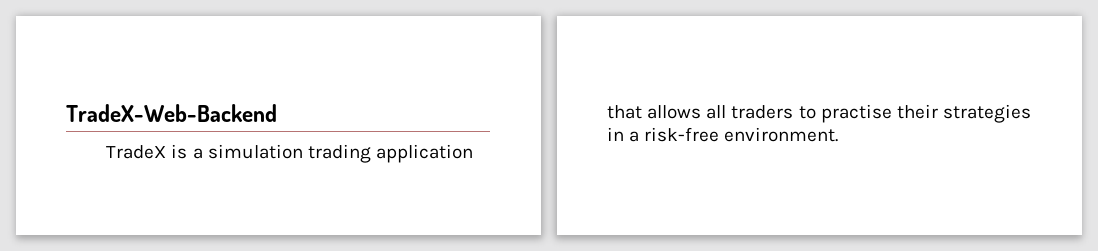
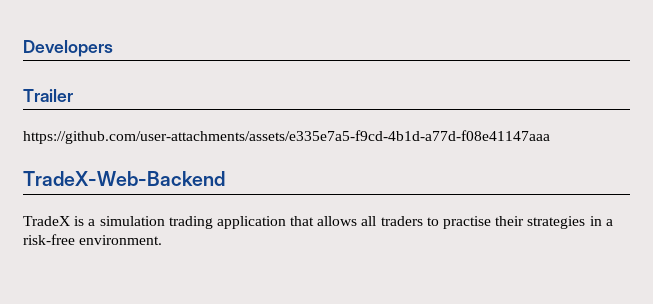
(66, 113) none -> [23,40,113,57] [23,89,73,102] [23,130,550,144] Developers // Trailer // https://github.com/user-attachments/assets/e335e7a5-f9cd-4b1d-a77d-f08e41147aaa //

